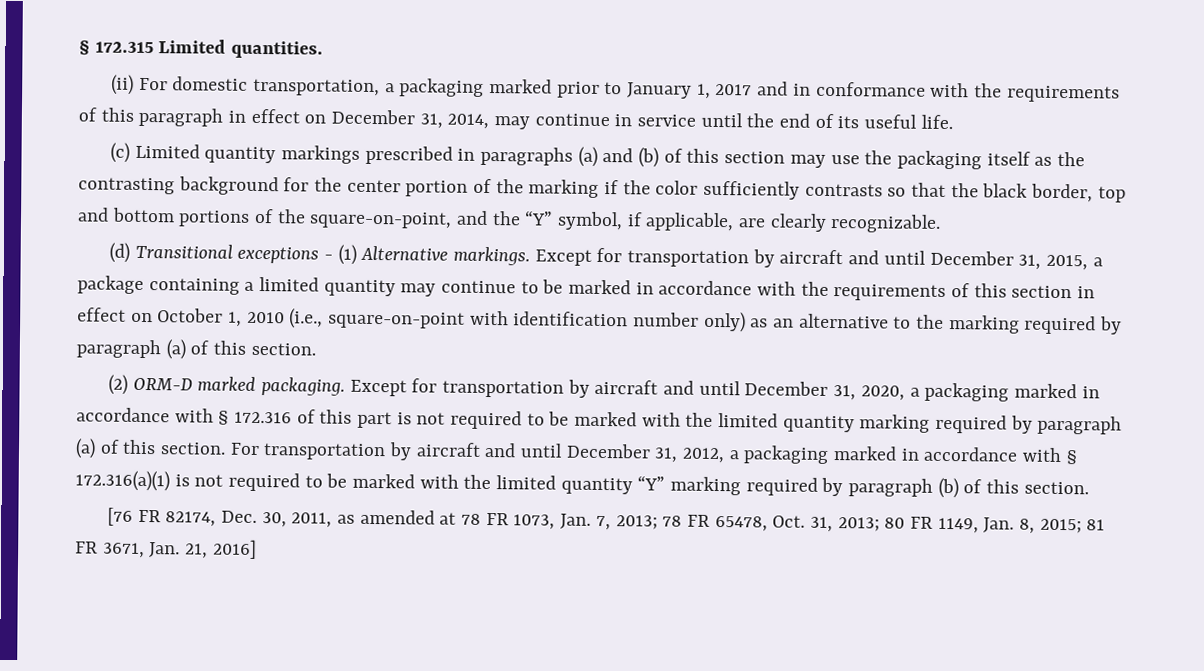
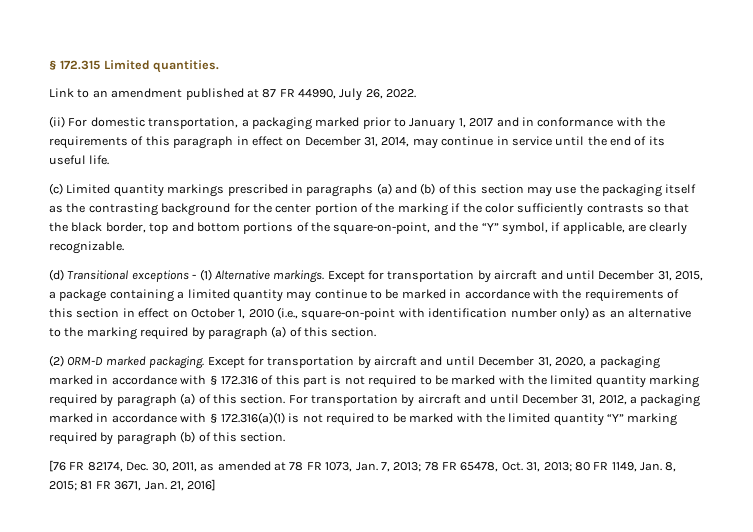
(324, 49) none -> [49,88,417,101] // Link to an amendment published at 87 FR 44990, July 26, 2022.

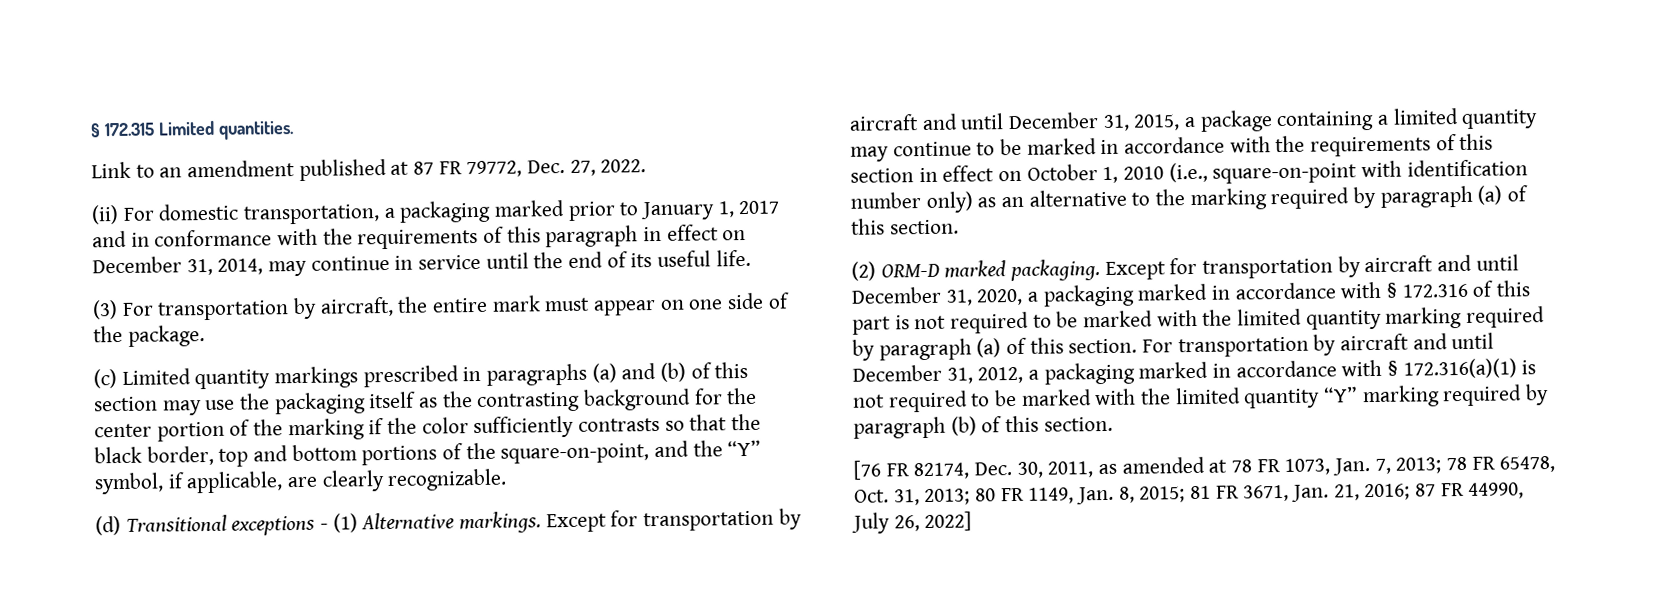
[298,88,383,101] 44990, July 26, -> [466,159,596,178] 79772, Dec. 27,
(110, 160) none -> [92,292,790,321] [93,325,205,347] // (3) For transportation by aircraft, the entire mark must appear on one side of the package.
[187,479,217,491] 2016] -> [1364,482,1525,501] [851,511,973,534] 2016; 87 FR 44990, July 26, 2022]

